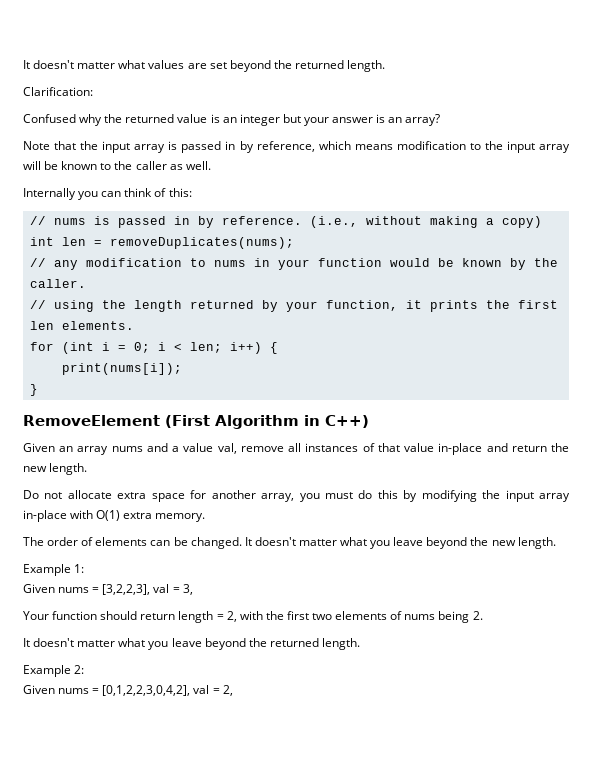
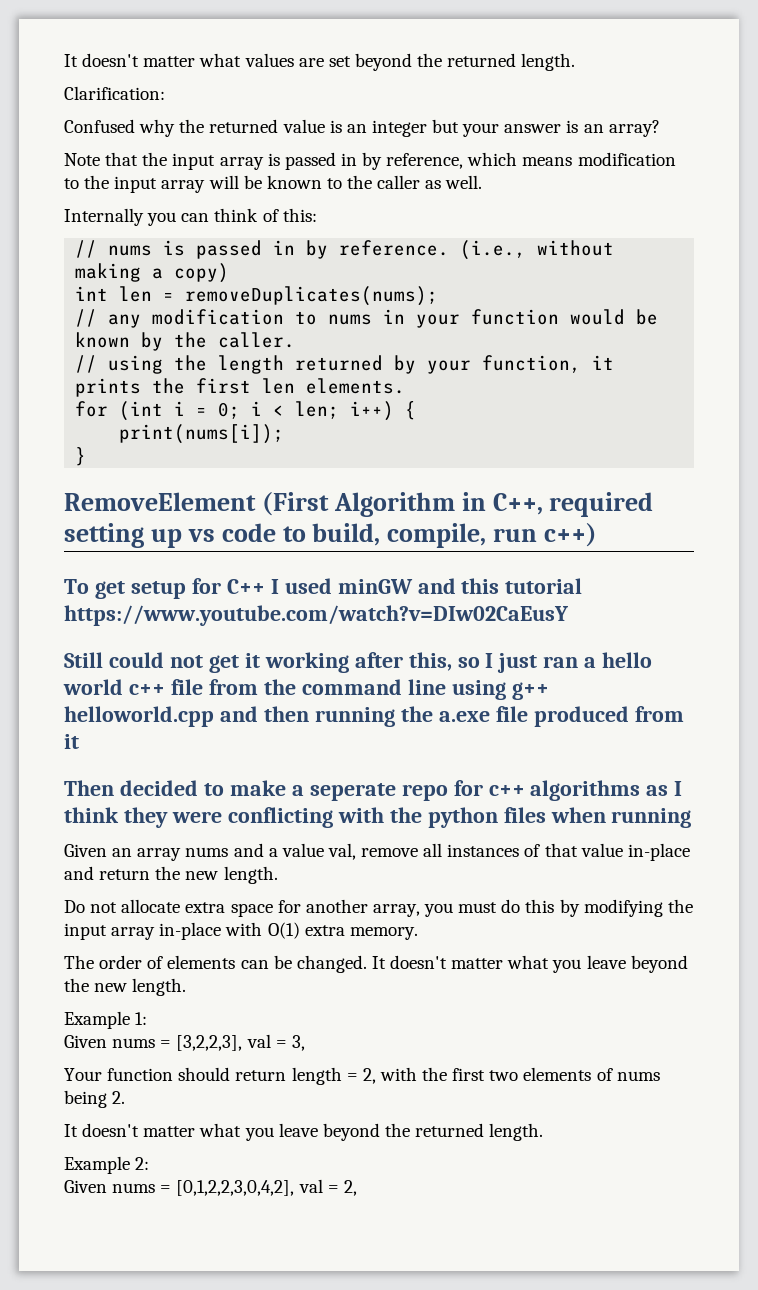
[325,415,369,428] C++) -> [492,492,654,517] [64,523,598,548] [64,578,583,599] [64,605,569,626] [64,652,653,673] [63,679,549,700] [64,706,684,727] [64,734,79,749] [64,780,683,801] [64,807,692,828] C++, required setting up vs code to build, compile, run c++) // To get setup for C++ I used minGW and this tutorial https://www.youtube.com/watch?v=DIw02CaEusY // Still could not get it working after this, so I just ran a hello world c++ file from the command line using g++ helloworld.cpp and then running the a.exe file produced from it // Then decided to make a seperate repo for c++ algorithms as I think they were conflicting with the python files when running

